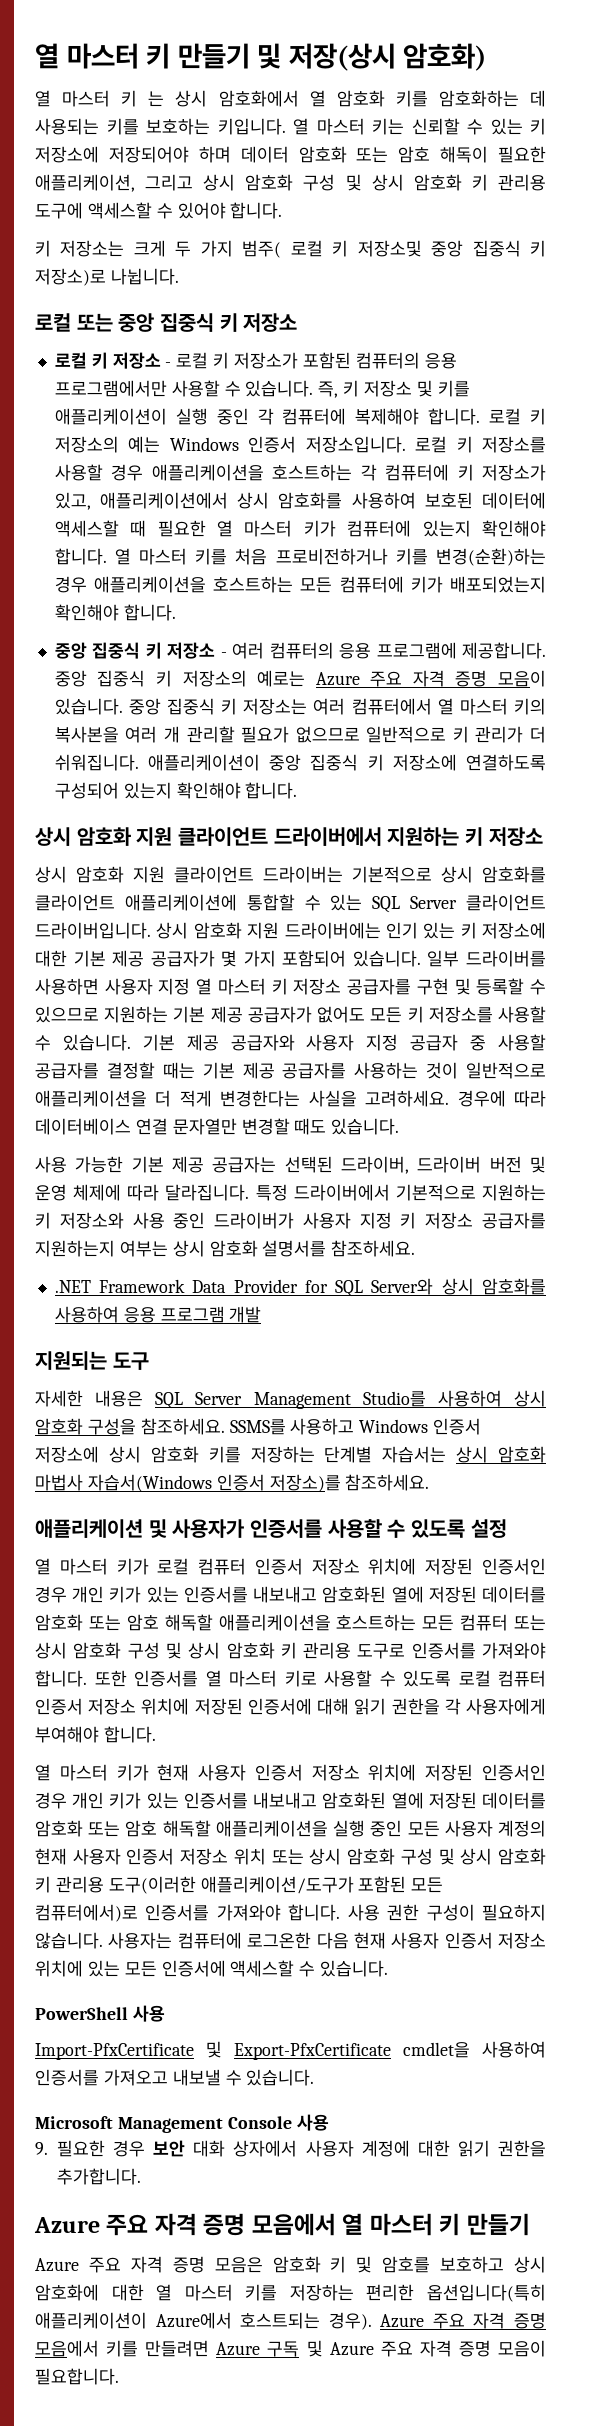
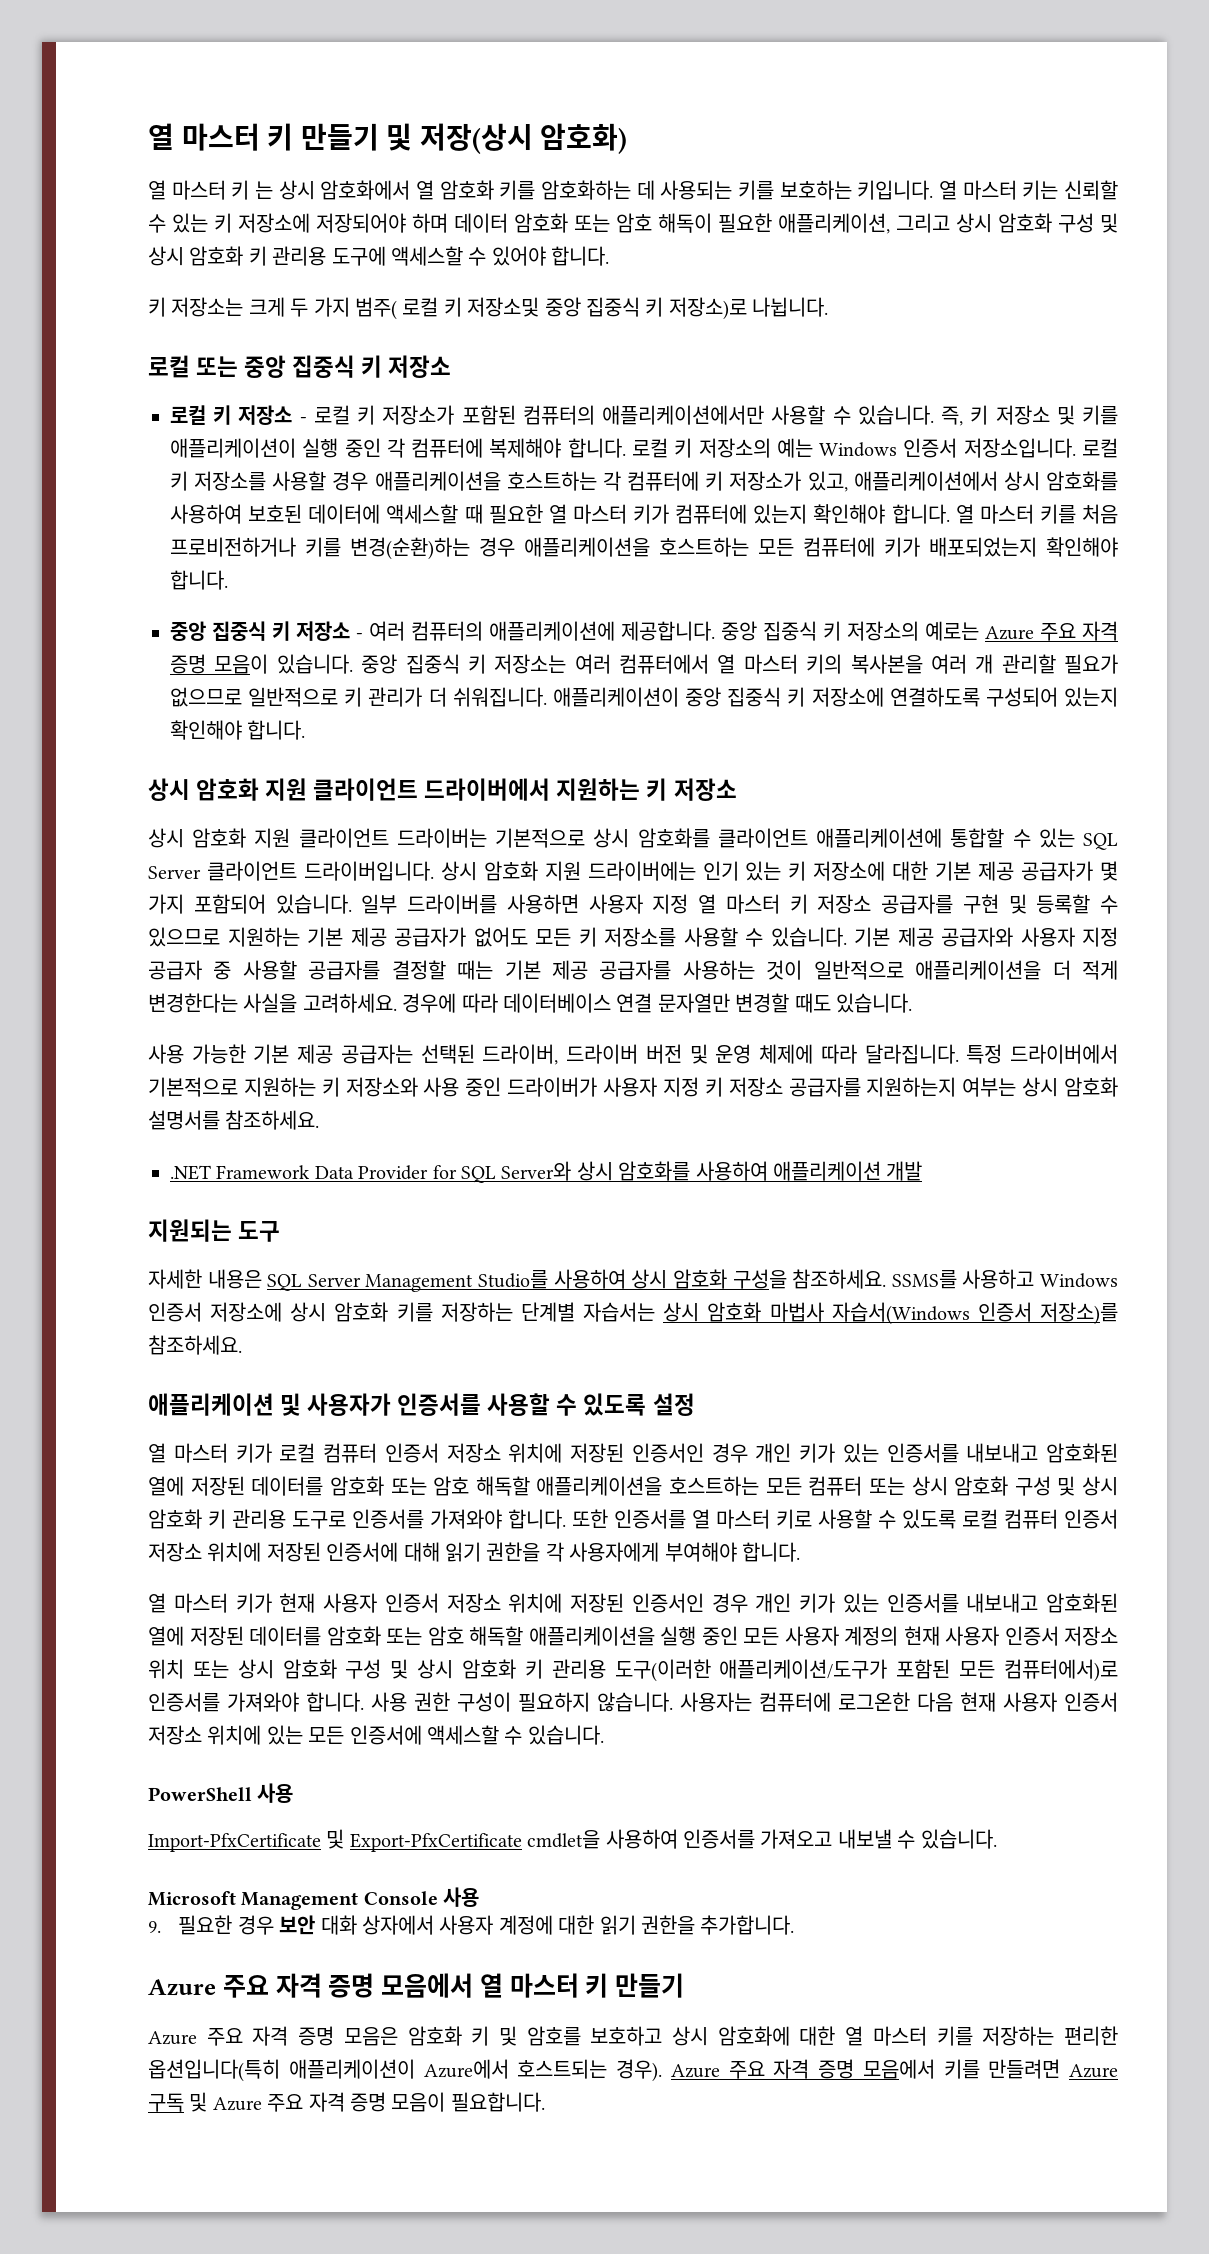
[424,353,457,369] [54,380,167,397] 응용 프로그램에서만 -> [602,405,765,425] 애플리케이션에서만
[339,642,457,659] 응용 프로그램에 -> [489,621,615,641] 애플리케이션에
[123,1306,225,1323] 응용 프로그램 -> [772,1161,881,1181] 애플리케이션

